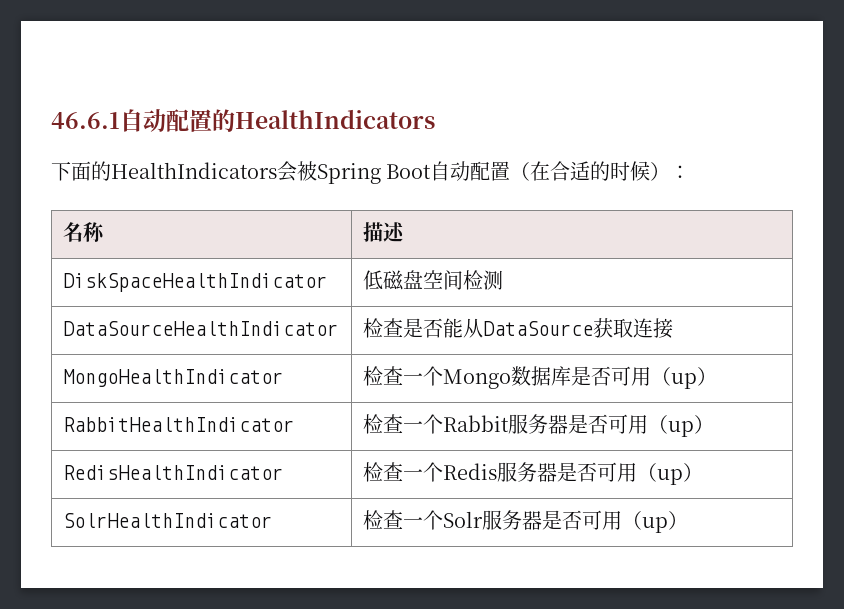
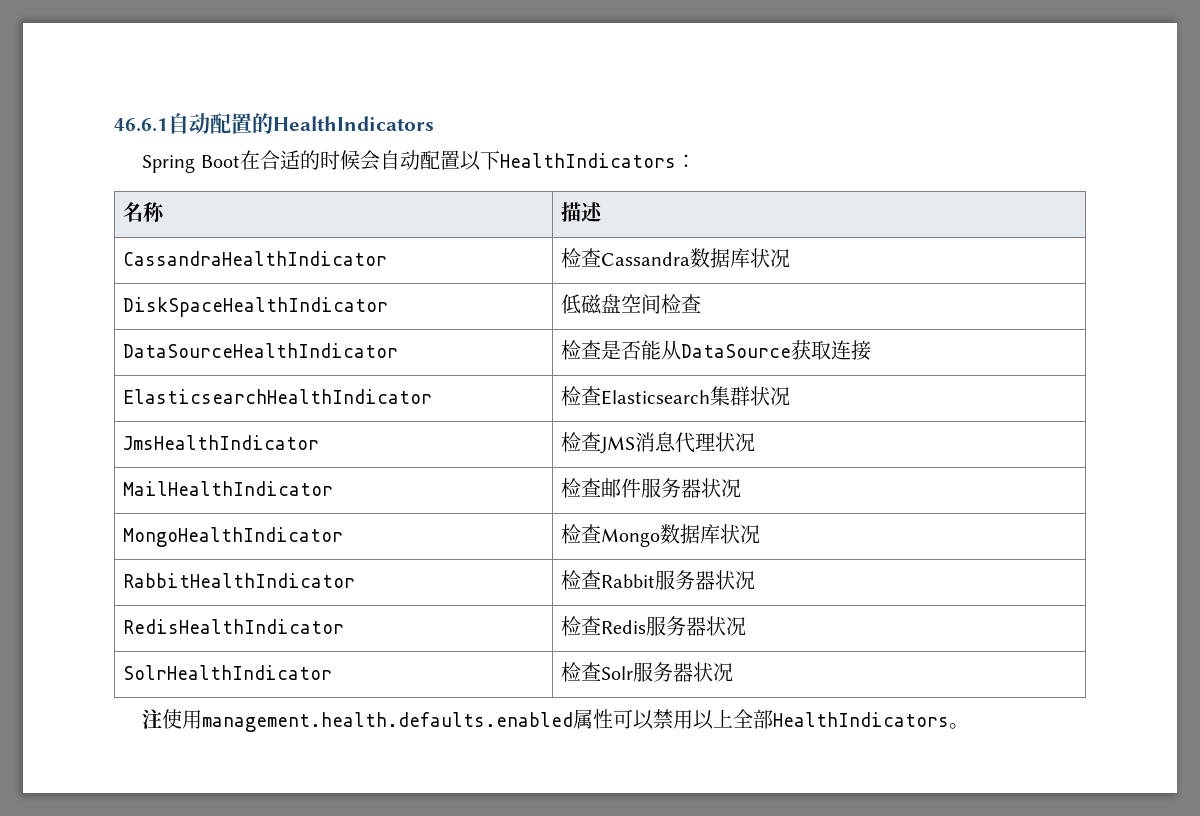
[51,161,691,184] [63,222,106,242] [363,222,406,242] 下面的HealthIndicators会被Spring Boot自动配置（在合适的时候）： // 名称 | 描述 -> [142,150,696,173] [123,202,166,222] [561,202,604,222] [123,251,388,266] [561,248,791,268] Spring Boot在合适的时候会自动配置以下HealthIndicators： // 名称 | 描述 // CassandraHealthIndicator | 检查Cassandra数据库状况
[483,270,504,290] 测 -> [681,294,702,313] 查
(674, 328) none -> [123,389,433,404] [561,386,791,406] [123,435,320,450] [561,432,756,454] [123,481,334,496] [561,478,742,498] // ElasticsearchHealthIndicator | 检查Elasticsearch集群状况 // JmsHealthIndicator | 检查JMS消息代理状况 // MailHealthIndicator | 检查邮件服务器状况
[403,366,444,386] 一个 -> (602, 533) none
[571,366,718,389] 是否可用（up） -> [720,524,761,544] 状况
[403,414,444,434] 一个 -> (602, 579) none
[568,414,715,437] 是否可用（up） -> [715,570,756,590] 状况
[403,462,444,482] 一个 -> (602, 625) none
[557,462,704,485] 是否可用（up） -> [706,616,747,636] 状况
[403,510,444,530] 一个 -> (602, 671) none
[542,510,689,533] 是否可用（up） -> [693,662,734,682] [142,709,970,732] 状况 // 注使用management.health.defaults.enabled属性可以禁用以上全部HealthIndicators。

